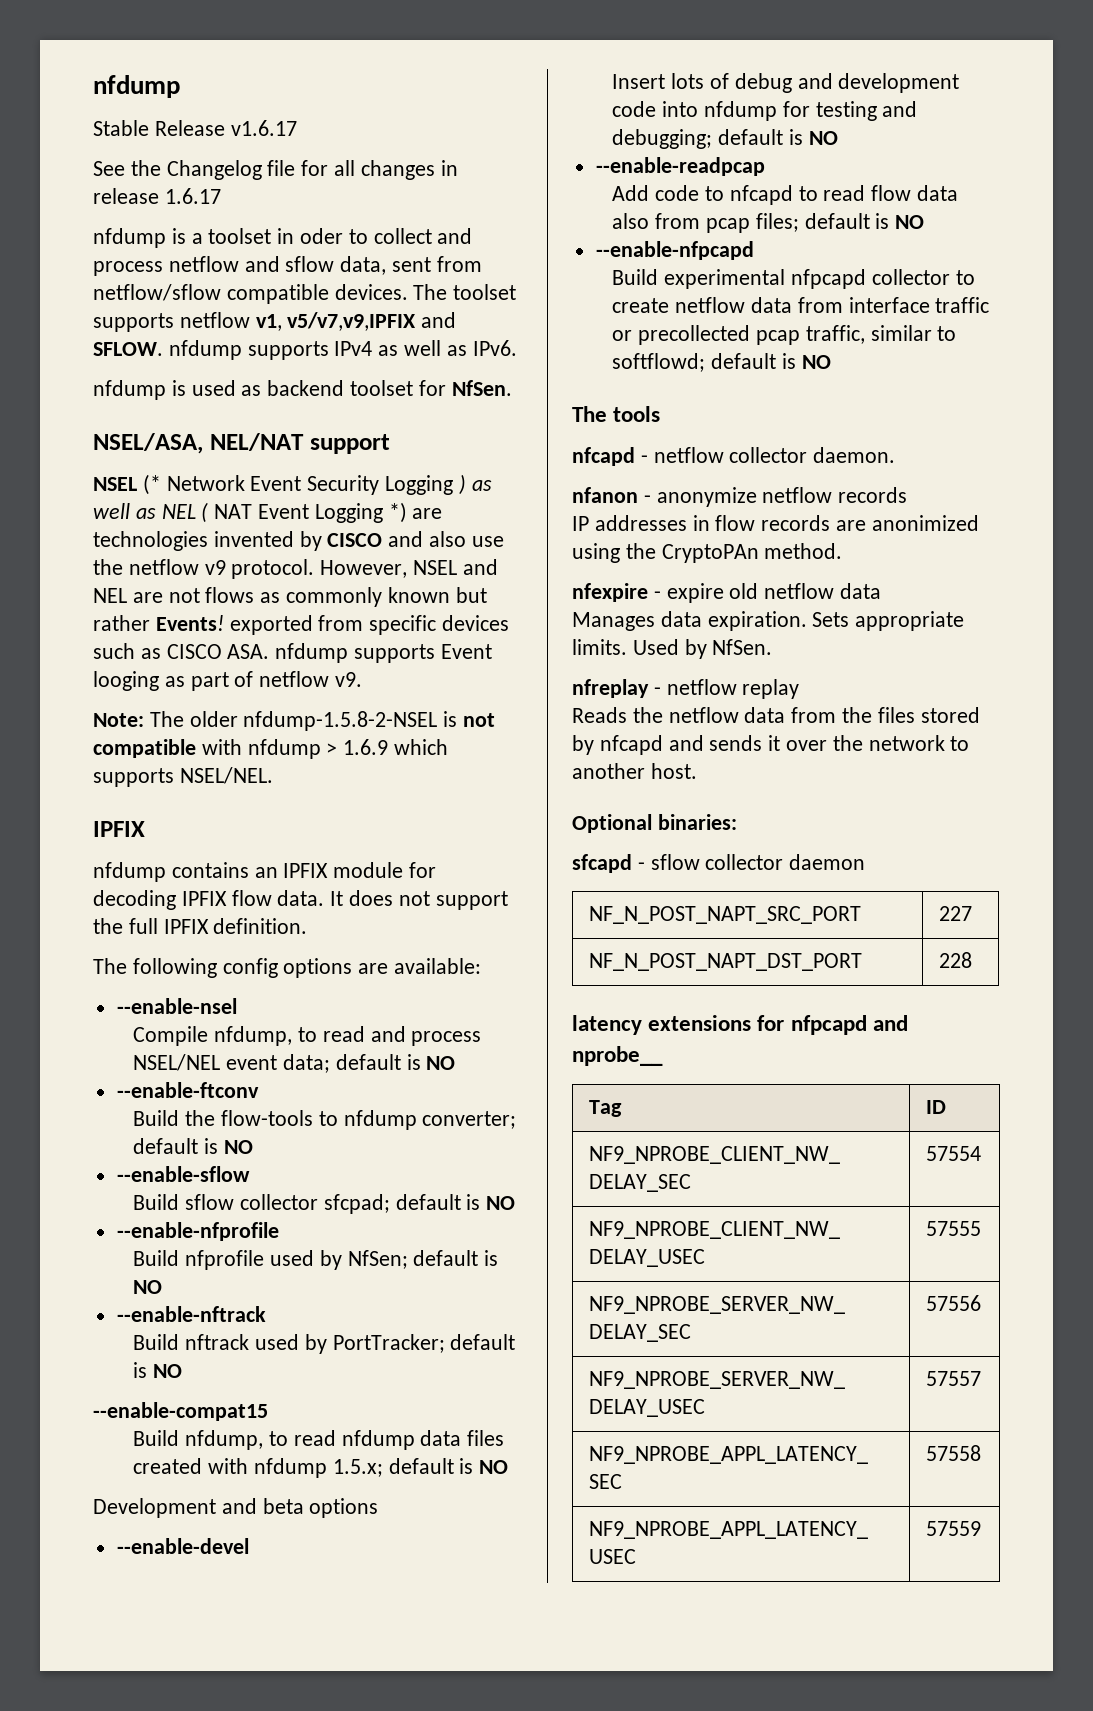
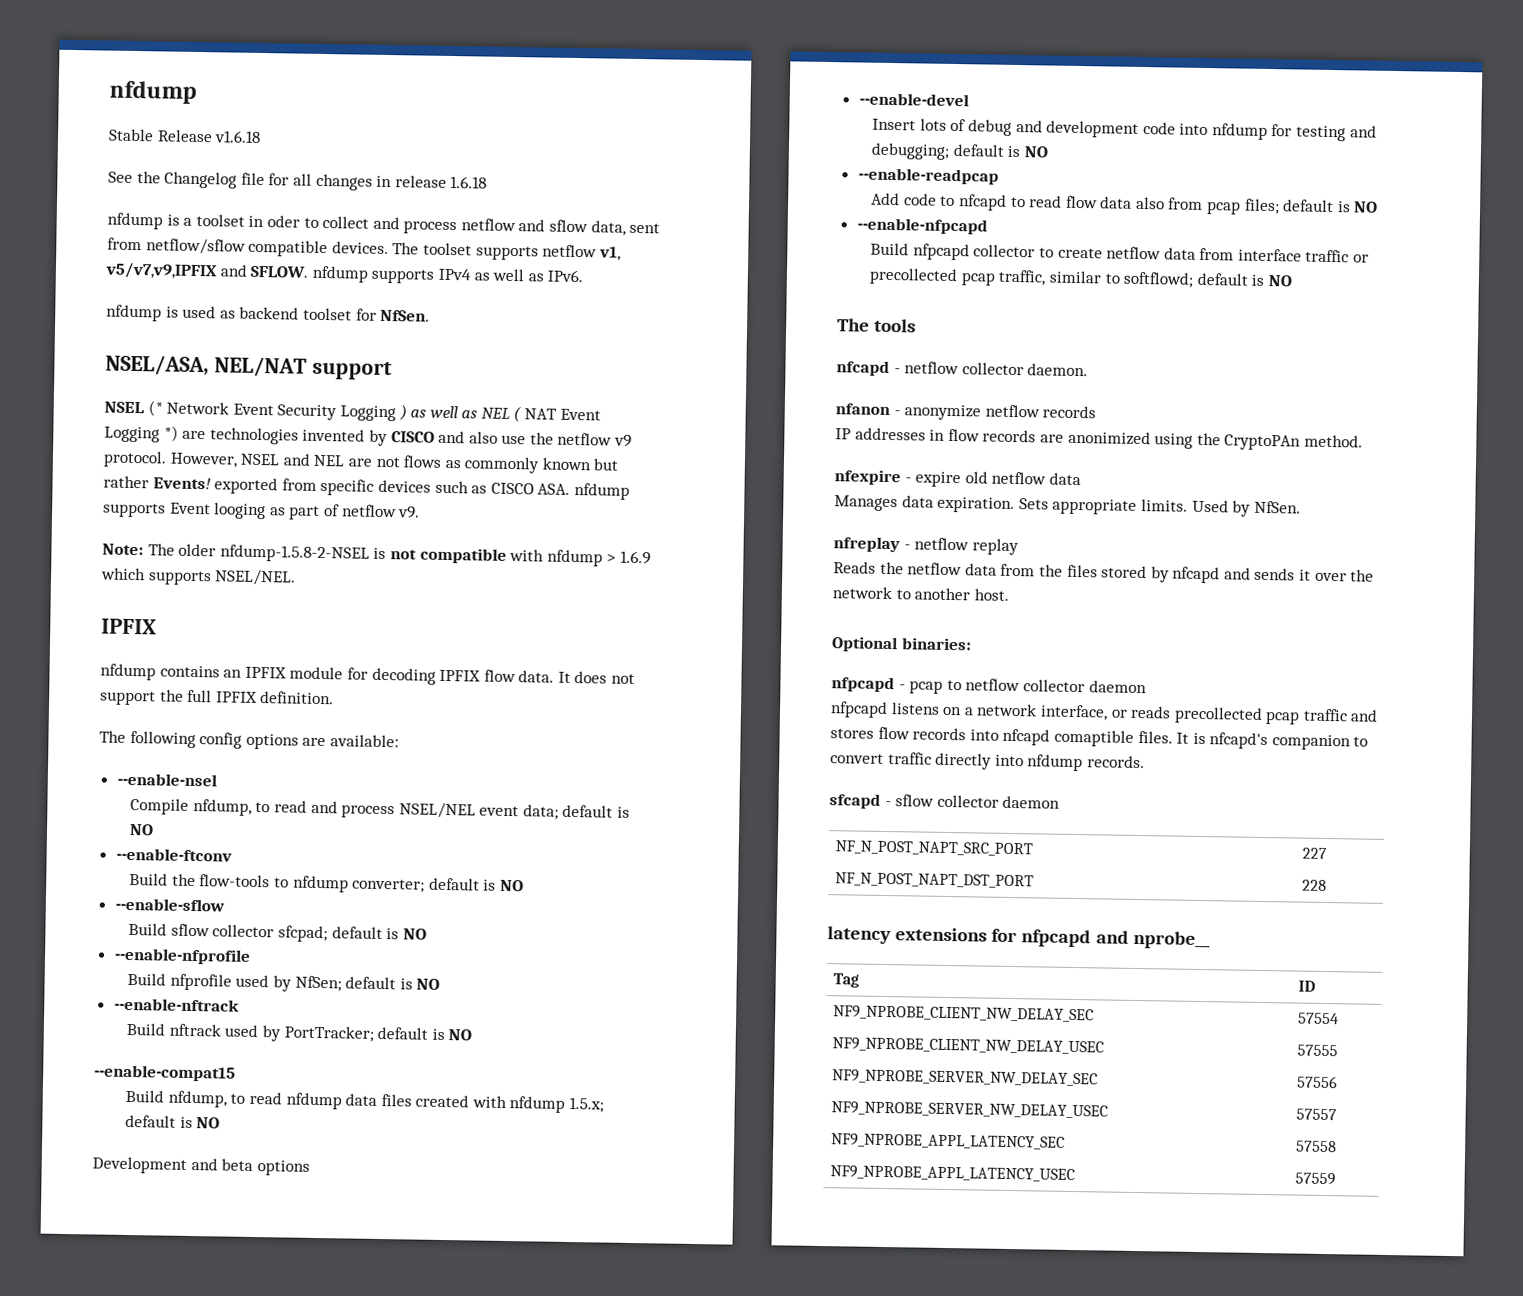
[230,120,297,136] v1.6.17 -> [214,130,262,143] v1.6.18
[164,188,221,204] 1.6.17 -> [450,176,488,189] 1.6.18
[664,269,786,289] experimental -> (910, 249) none
(737, 822) none -> [831,676,1147,694] [830,701,1379,725] [830,726,1369,751] [830,752,1145,772] // nfpcapd - pcap to netflow collector daemon // nfpcapd listens on a network interface, or reads precollected pcap traffic and stores flow records into nfcapd comaptible files. It is nfcapd's companion to convert traffic directly into nfdump records.

